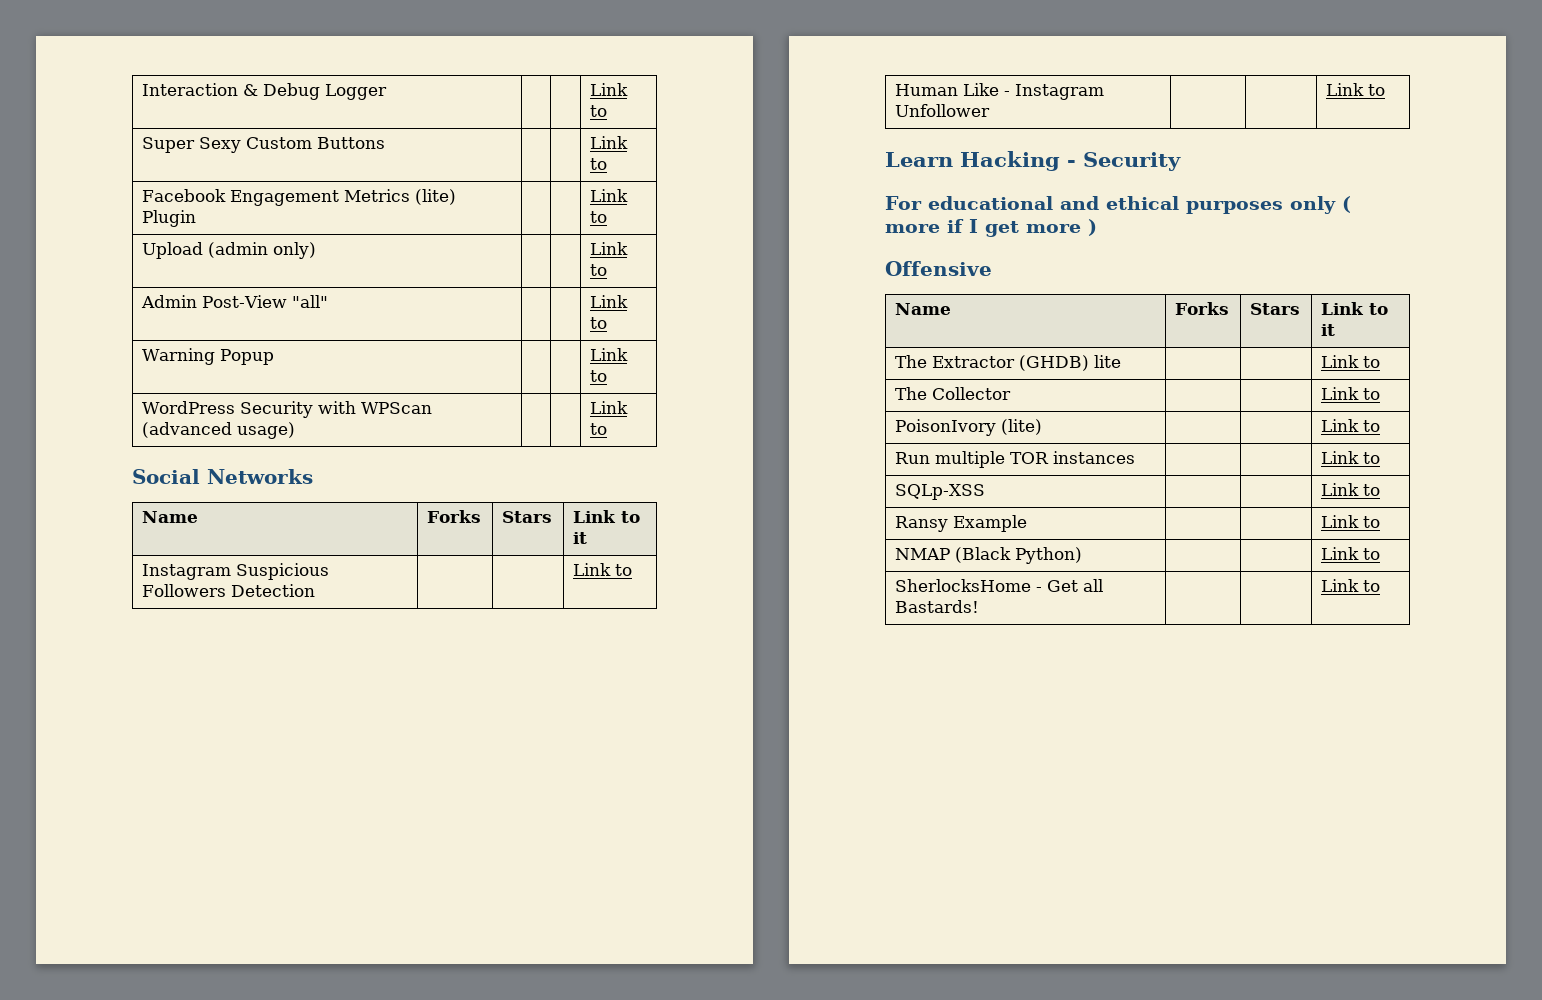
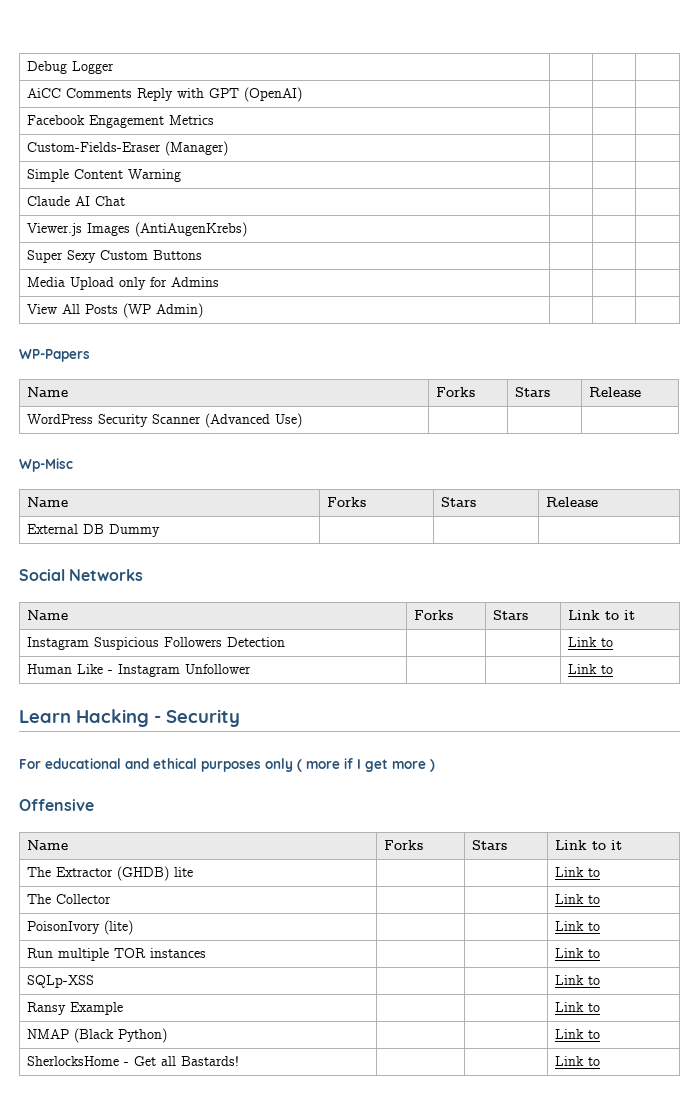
[141,83,258,96] Interaction & -> (27, 67) none
[589,83,628,96] [589,105,607,117] [141,137,385,153] [589,136,628,149] [589,158,607,170] [141,189,456,206] [141,210,196,227] [589,189,628,202] [589,211,607,223] [141,242,316,259] [589,242,628,255] [589,264,607,276] [140,295,328,308] [589,295,628,308] [589,317,607,329] [141,348,274,365] [589,348,628,361] [589,370,607,382] [141,401,432,418] [141,422,295,439] [589,401,628,414] [589,423,607,435] Link to // Super Sexy Custom Buttons | | | Link to // Facebook Engagement Metrics (lite) Plugin | | | Link to // Upload (admin only) | | | Link to // Admin Post-View "all" | | | Link to // Warning Popup | | | Link to // WordPress Security with WPScan (advanced usage) | | | Link to -> [27,87,303,102] [27,115,215,128] [27,141,229,156] [27,169,182,182] [27,196,126,206] [27,222,248,237] [27,250,203,263] [27,277,220,290] [27,303,204,318] [19,349,90,362] [27,387,69,397] [436,387,476,397] [515,387,551,397] [589,387,642,397] [27,413,303,428] [19,458,73,472] [27,497,69,507] [327,497,367,507] [441,497,477,507] [546,497,599,507] [27,524,161,537] // AiCC Comments Reply with GPT (OpenAI) | | | // Facebook Engagement Metrics | | | // Custom-Fields-Eraser (Manager) | | | // Simple Content Warning | | | // Claude AI Chat | | | // Viewer.js Images (AntiAugenKrebs) | | | // Super Sexy Custom Buttons | | | // Media Upload only for Admins | | | // View All Posts (WP Admin) | | | // WP-Papers // Name | Forks | Stars | Release // WordPress Security Scanner (Advanced Use) | | | // Wp-Misc // Name | Forks | Stars | Release // External DB Dummy | | |

